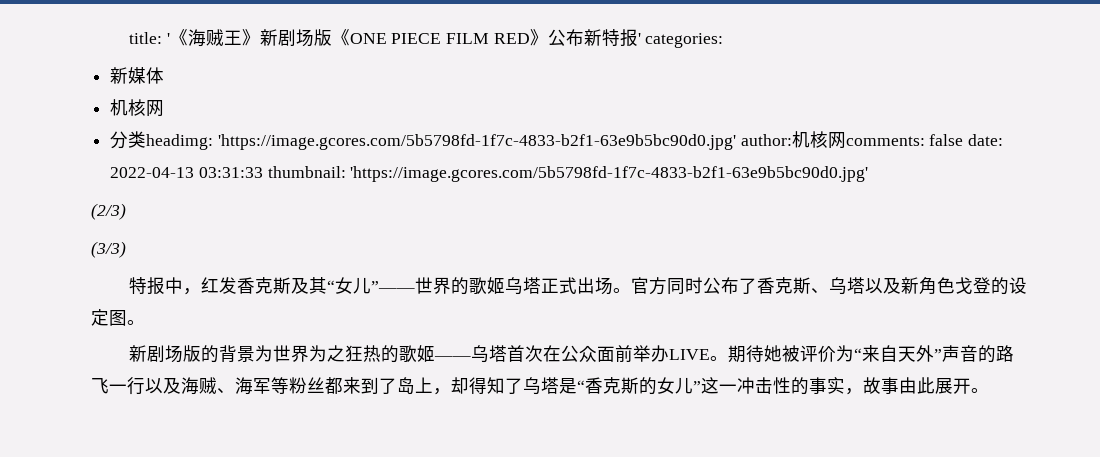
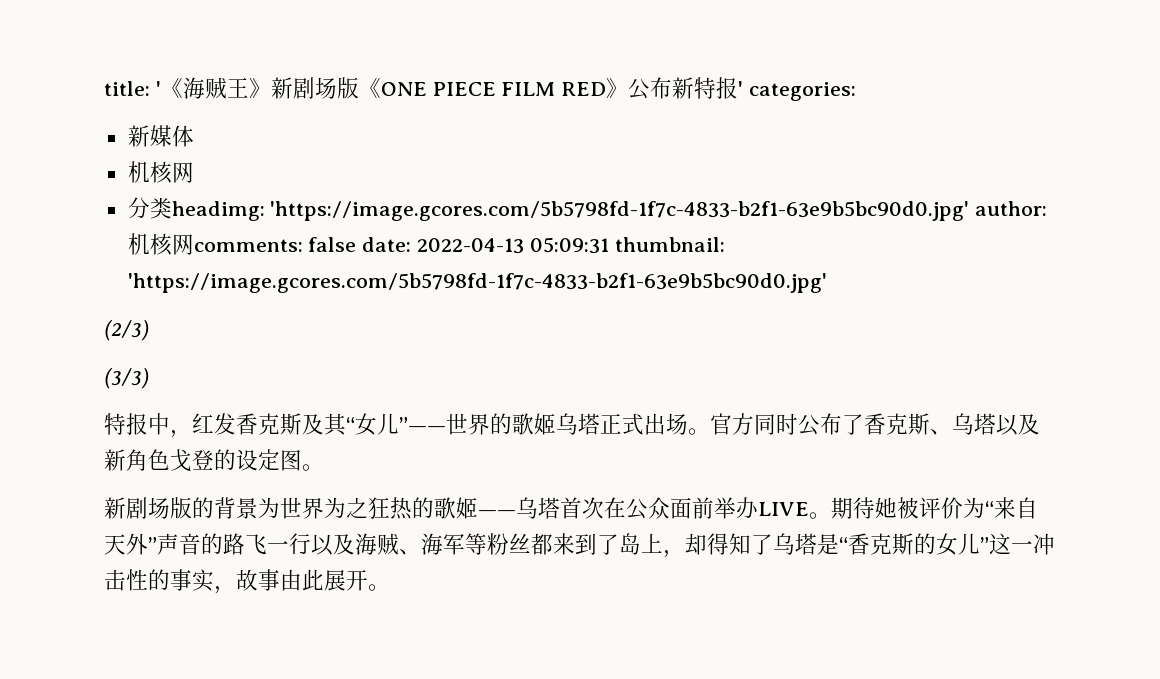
[198,167,263,178] 03:31:33 -> [529,237,609,254] 05:09:31

